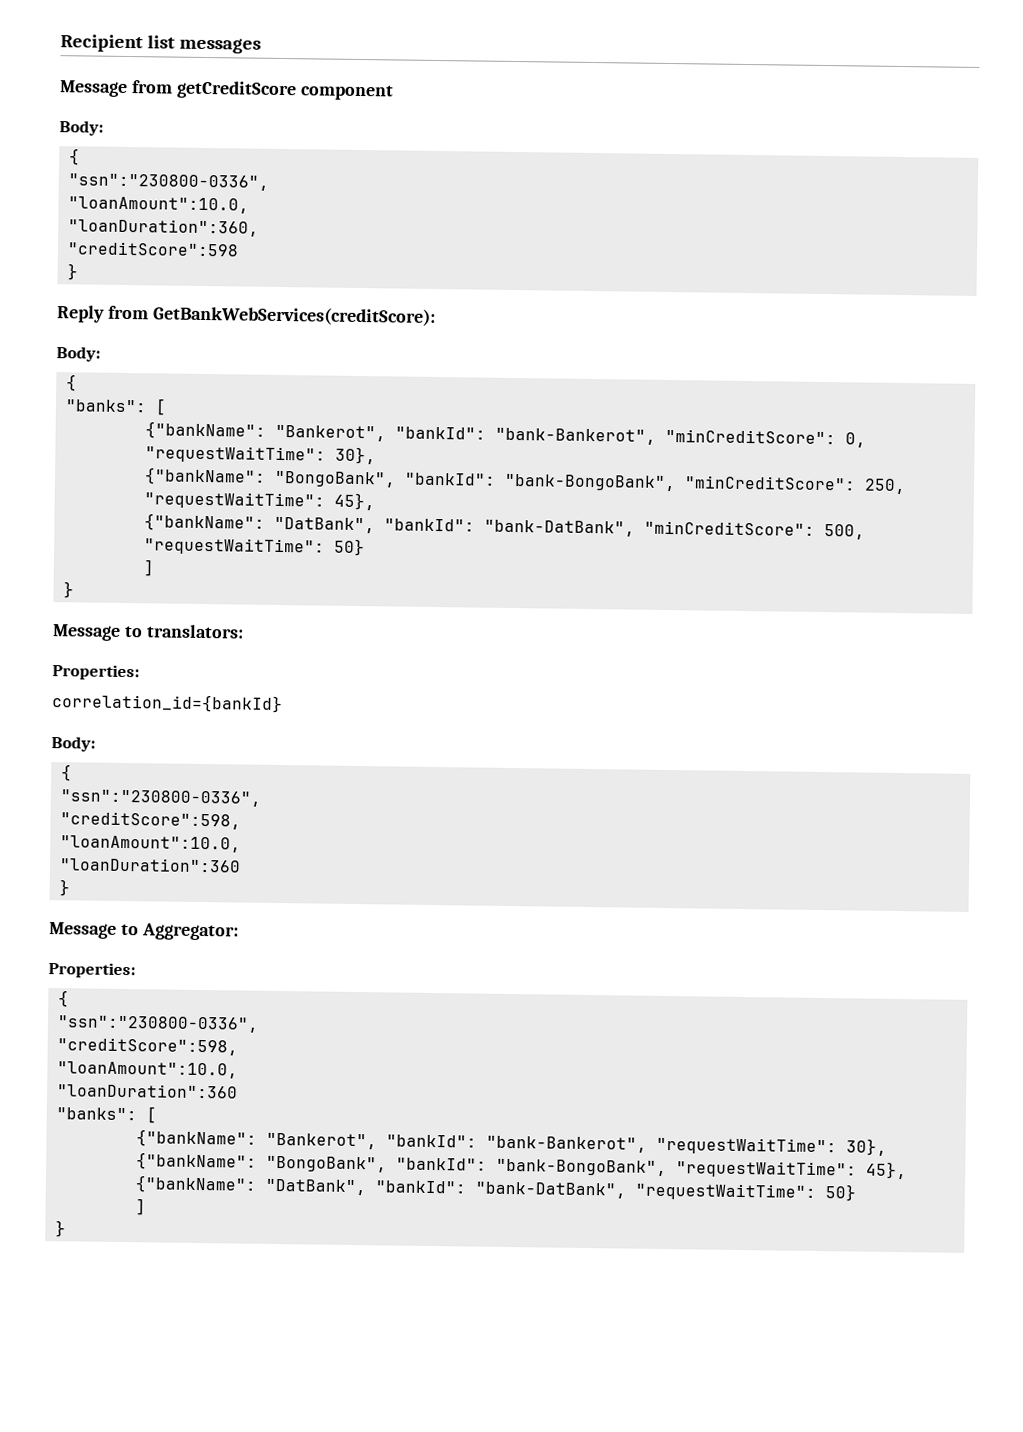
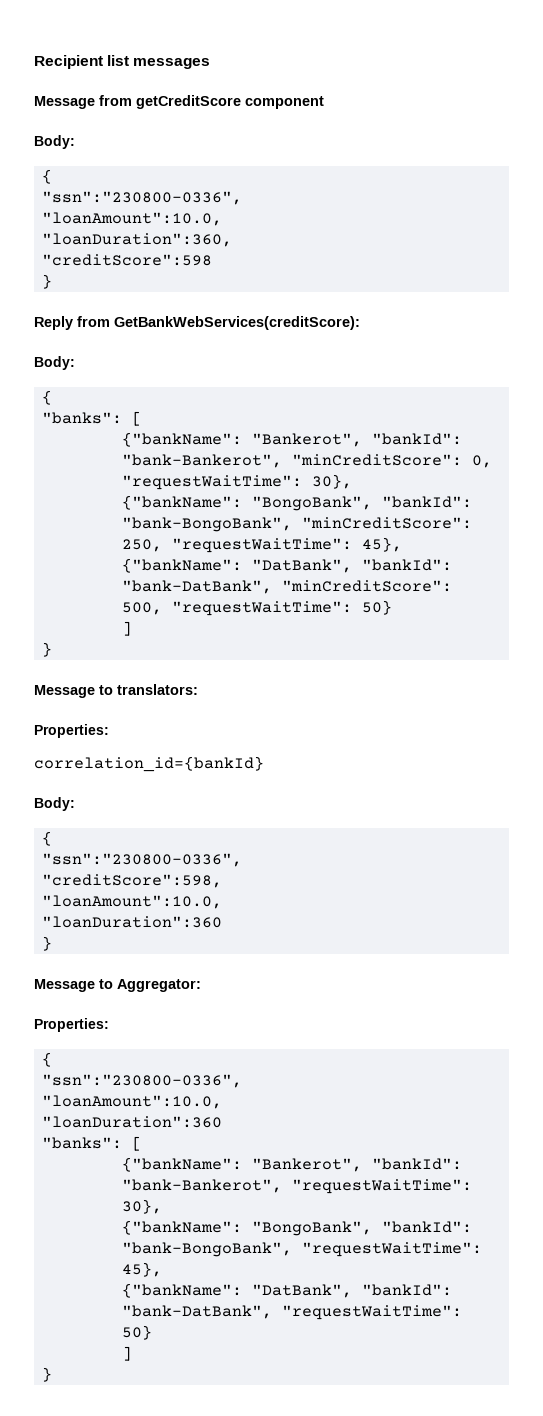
[57,1037,239,1056] // "creditScore":598, -> (243, 1081) none

